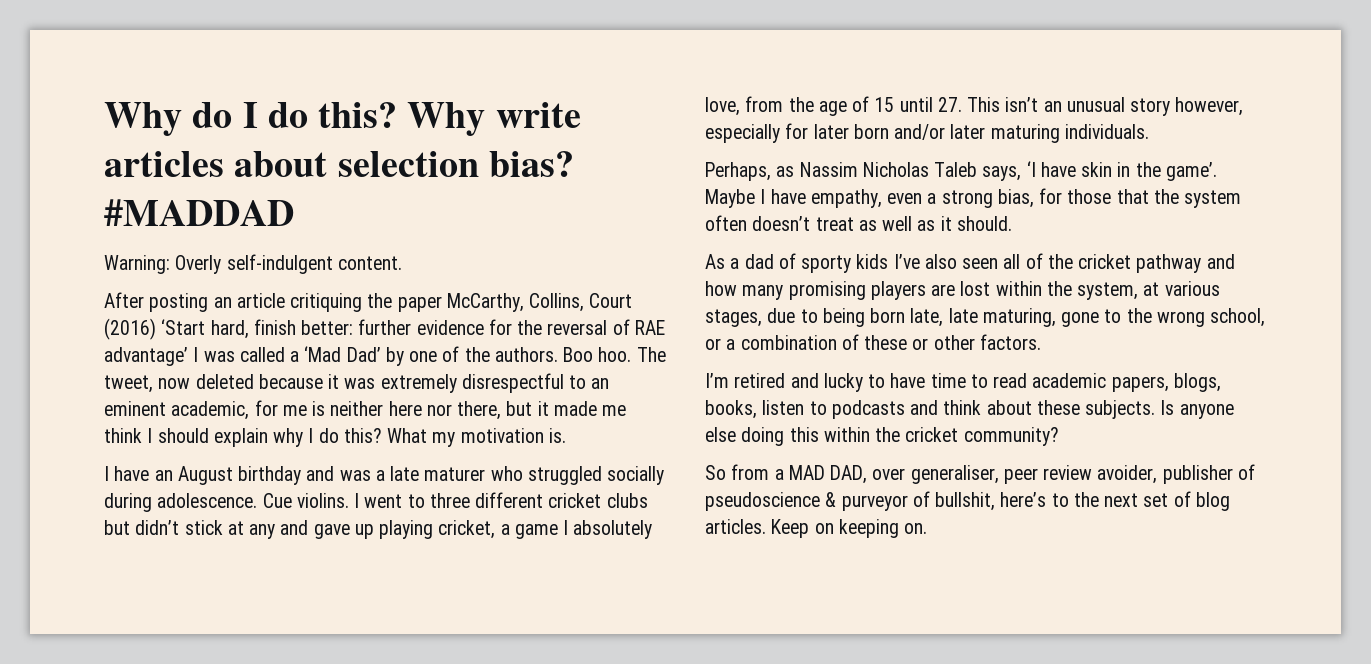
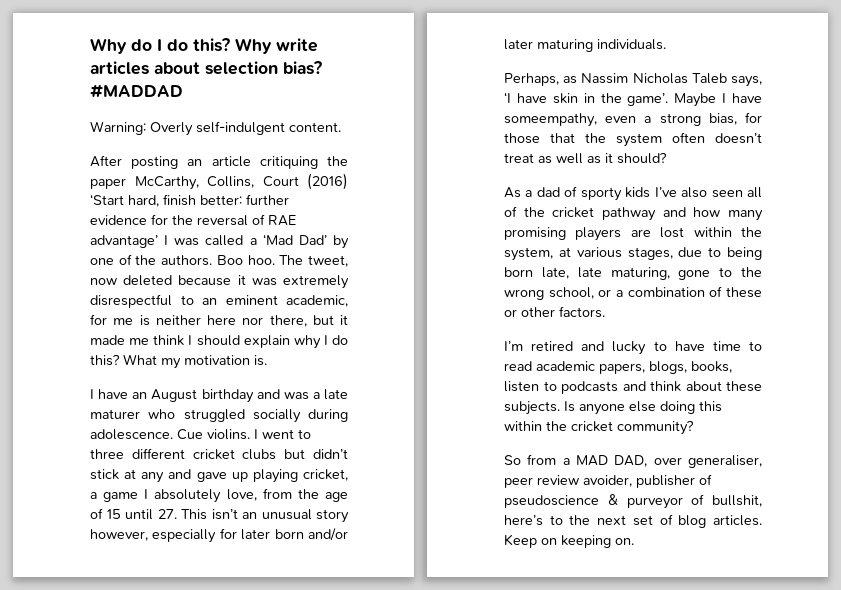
[810,189,882,208] empathy, -> [504,113,597,127] someempathy,
[956,216,1012,231] should. -> [617,152,667,164] should?

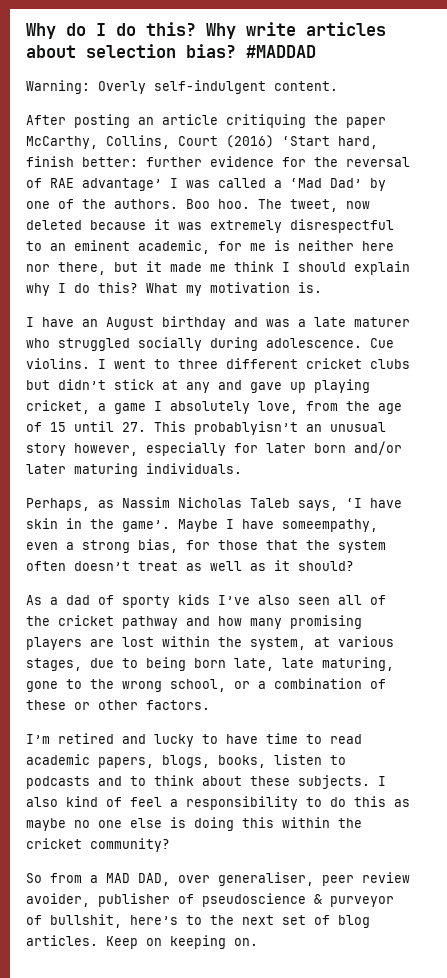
[211,509,238,520] isn’t -> [194,421,298,435] probablyisn’t
(646, 386) none -> [130,776,146,786] to
[564,401,656,415] Is anyone else -> [378,776,386,786] [26,796,410,810] [26,817,186,831] I also kind of feel a responsibility to do this as maybe no one else is

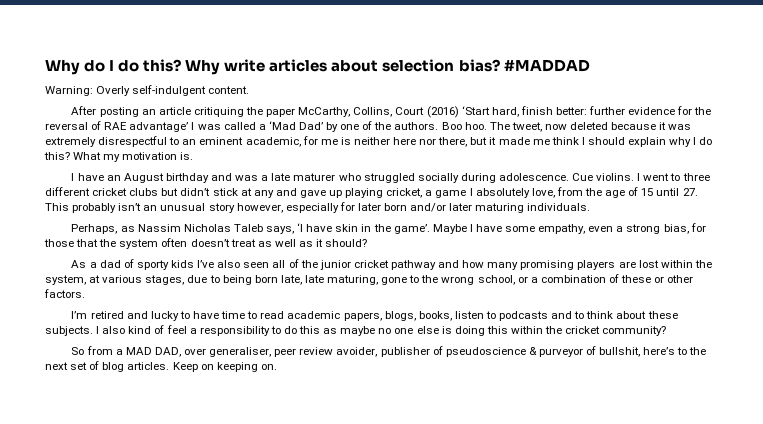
[194,421,298,435] probablyisn’t -> [72,203,142,213] probably isn’t
[282,519,378,532] someempathy, -> [505,224,586,234] some empathy,
(50, 621) none -> [319,260,351,270] junior

